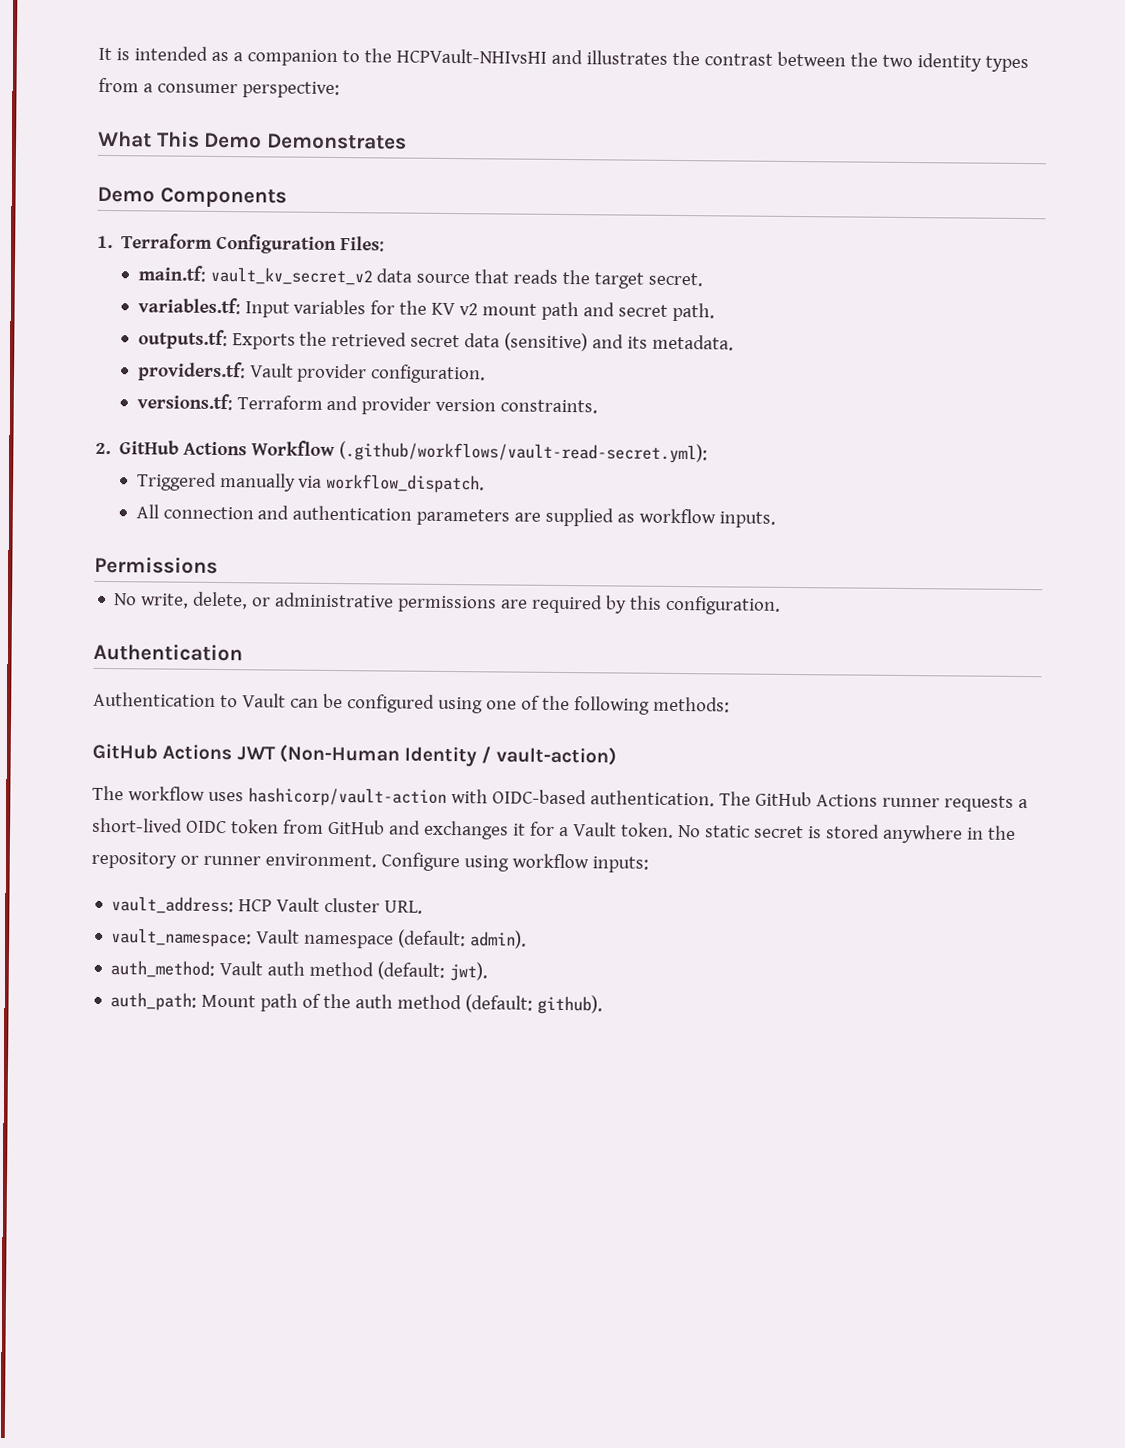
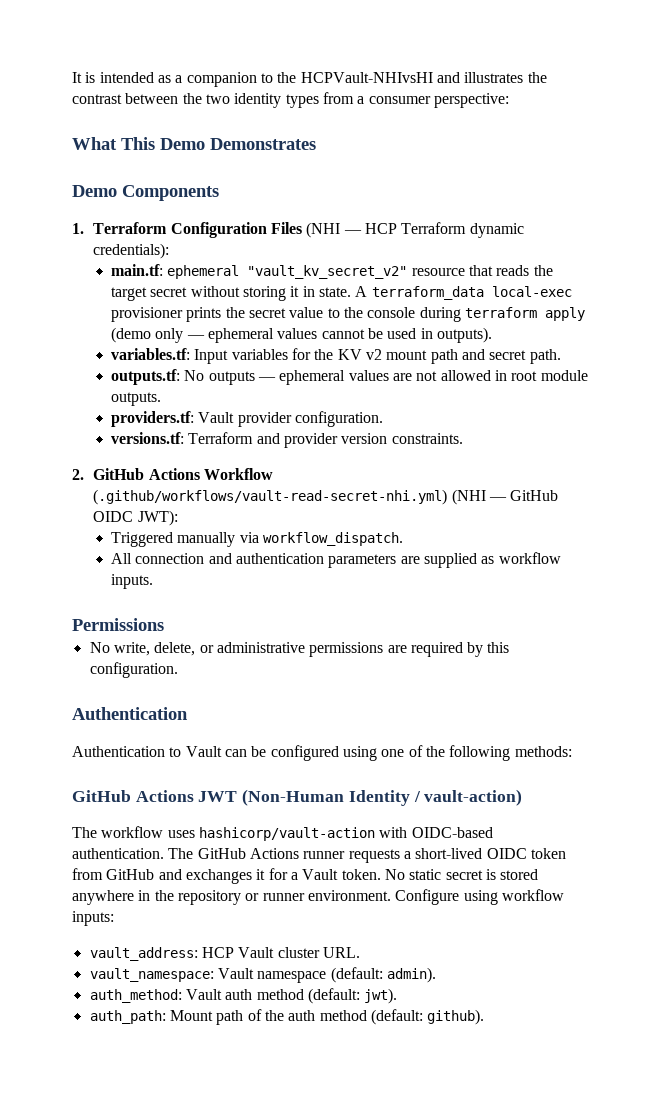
[340,236,386,252] [137,265,704,289] Files: // main.tf: vault_kv_secret_v2 data source that reads the target secret. -> [271,222,524,238] [93,243,170,259] [111,264,553,279] [111,286,572,301] [111,307,585,322] [111,327,492,343] Files (NHI — HCP Terraform dynamic credentials): // main.tf: ephemeral "vault_kv_secret_v2" resource that reads the target secret without storing it in state. A terraform_data local-exec provisioner prints the secret value to the console during terraform apply (demo only — ephemeral values cannot be used in outputs).
[231,331,735,352] Exports the retrieved secret data (sensitive) and its metadata. -> [184,370,588,385] [111,392,162,406] No outputs — ephemeral values are not allowed in root module outputs.
[339,441,709,464] (.github/workflows/vault-read-secret.yml): -> [93,489,559,505] [93,510,178,526] (.github/workflows/vault-read-secret-nhi.yml) (NHI — GitHub OIDC JWT):

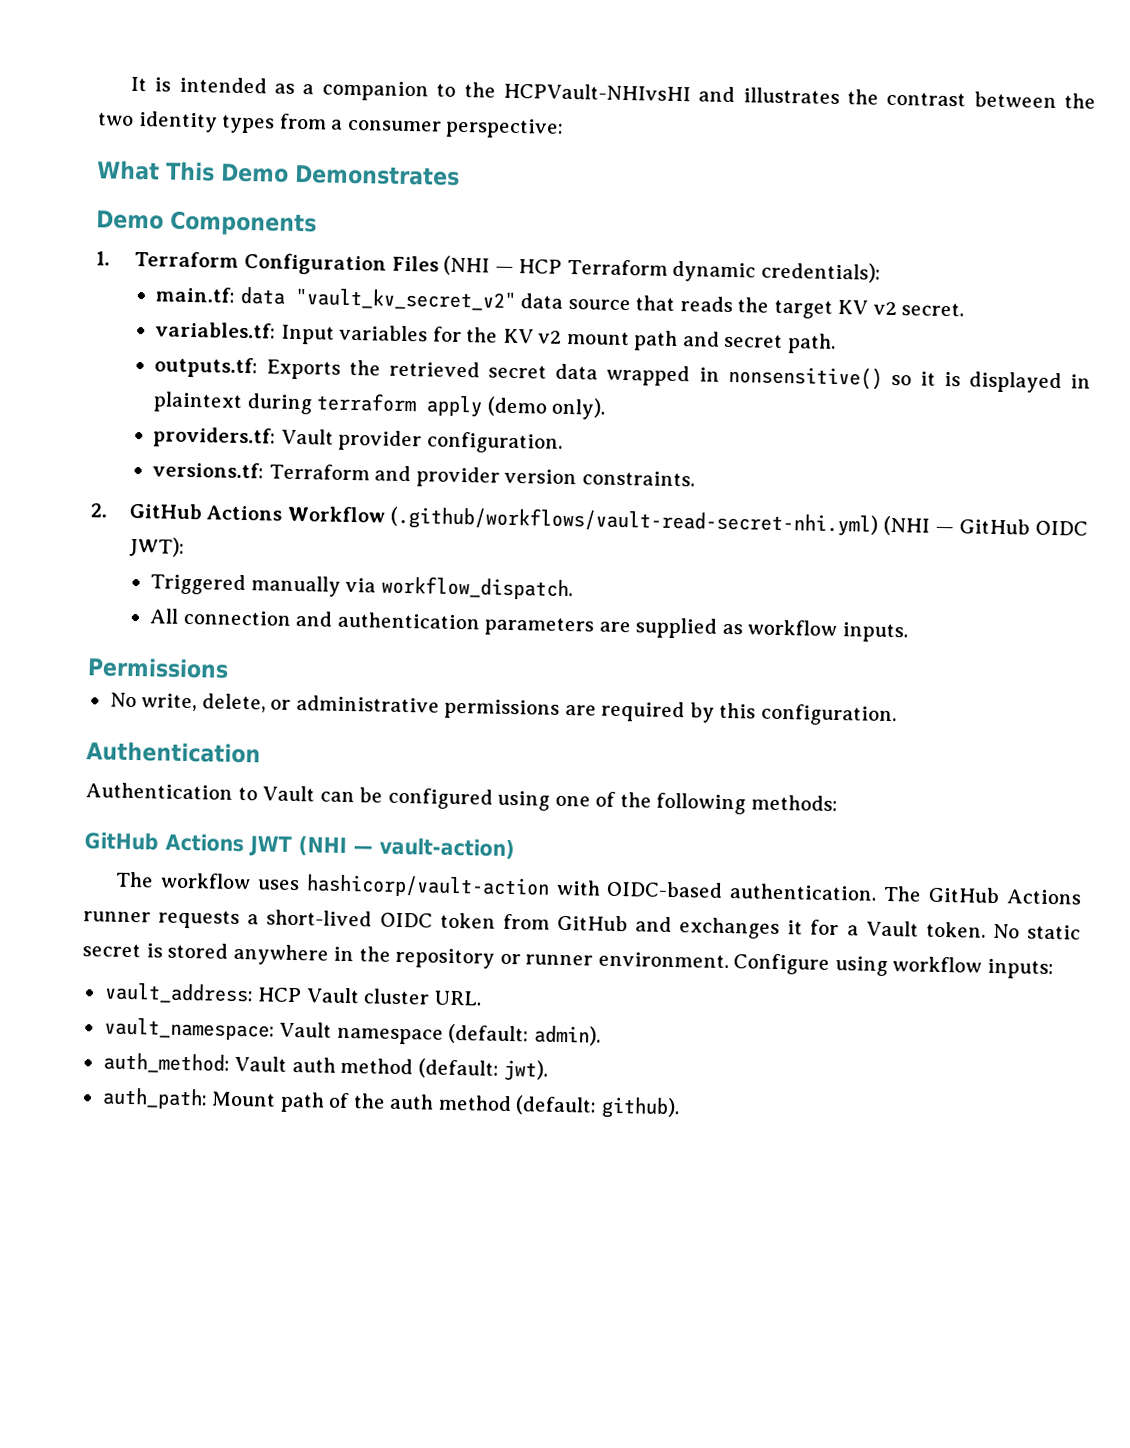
[167,265,553,279] [111,286,572,301] [111,307,585,322] [111,327,492,343] ephemeral "vault_kv_secret_v2" resource that reads the target secret without storing it in state. A terraform_data local-exec provisioner prints the secret value to the console during terraform apply (demo only — ephemeral values cannot be used in outputs). -> [239,286,965,319] data "vault_kv_secret_v2" data source that reads the target KV v2 secret.
[184,370,588,385] [111,392,162,406] No outputs — ephemeral values are not allowed in root module outputs. -> [266,359,1092,394] [153,391,607,420] Exports the retrieved secret data wrapped in nonsensitive() so it is displayed in plaintext during terraform apply (demo only).
[242,789,421,806] (Non-Human Identity / -> [298,836,373,856] (NHI —

